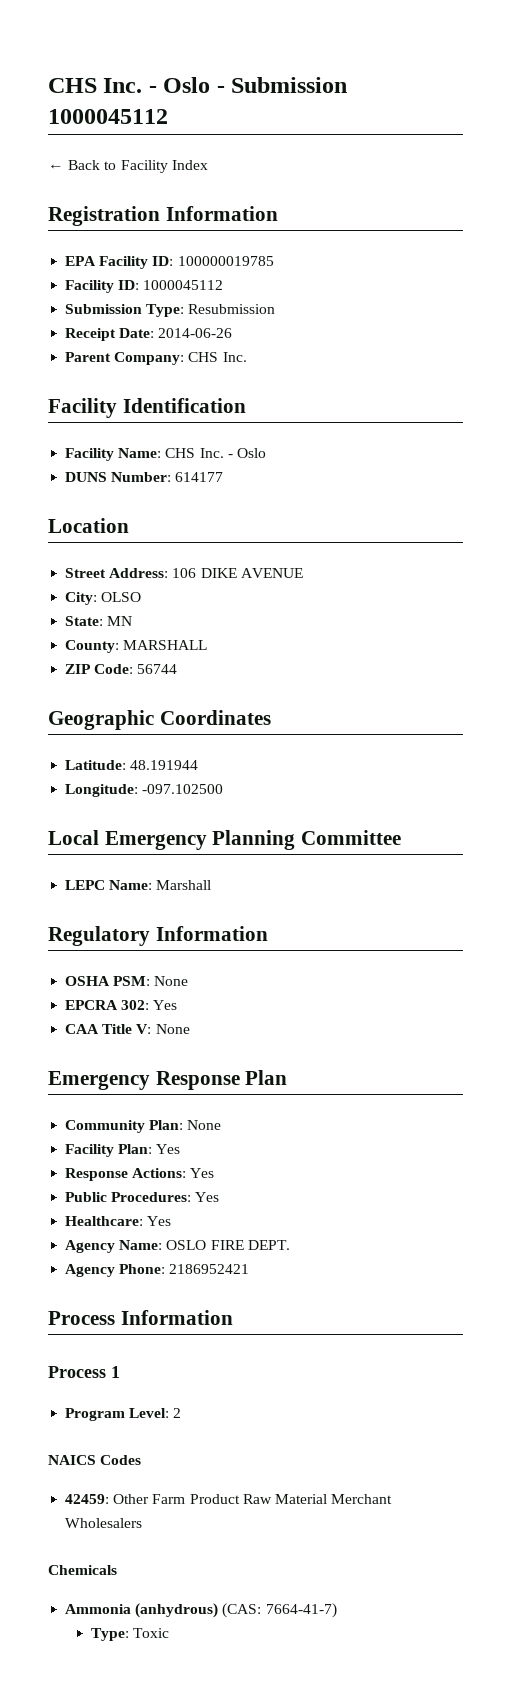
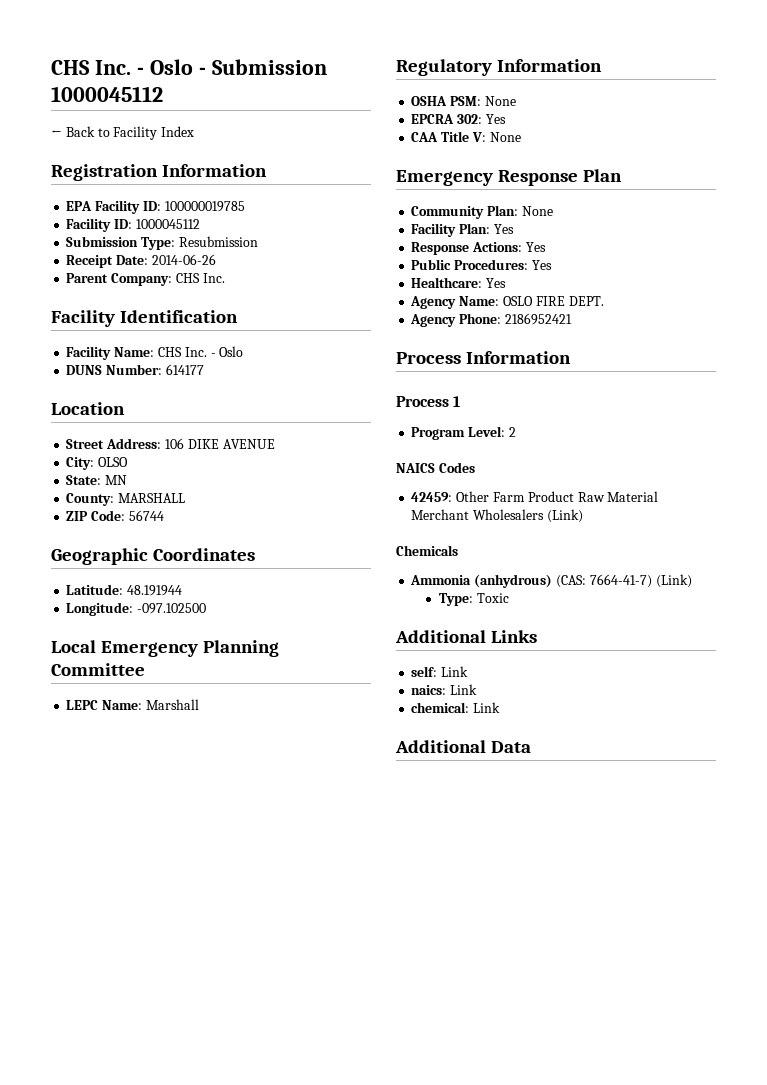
(143, 1523) none -> [546,509,583,523] (Link)
(337, 1610) none -> [655,574,692,588] (Link)
(169, 1633) none -> [395,630,538,643] [411,666,469,677] [411,684,478,695] [411,702,501,713] [395,740,532,753] // Additional Links // self: Link // naics: Link // chemical: Link // Additional Data

